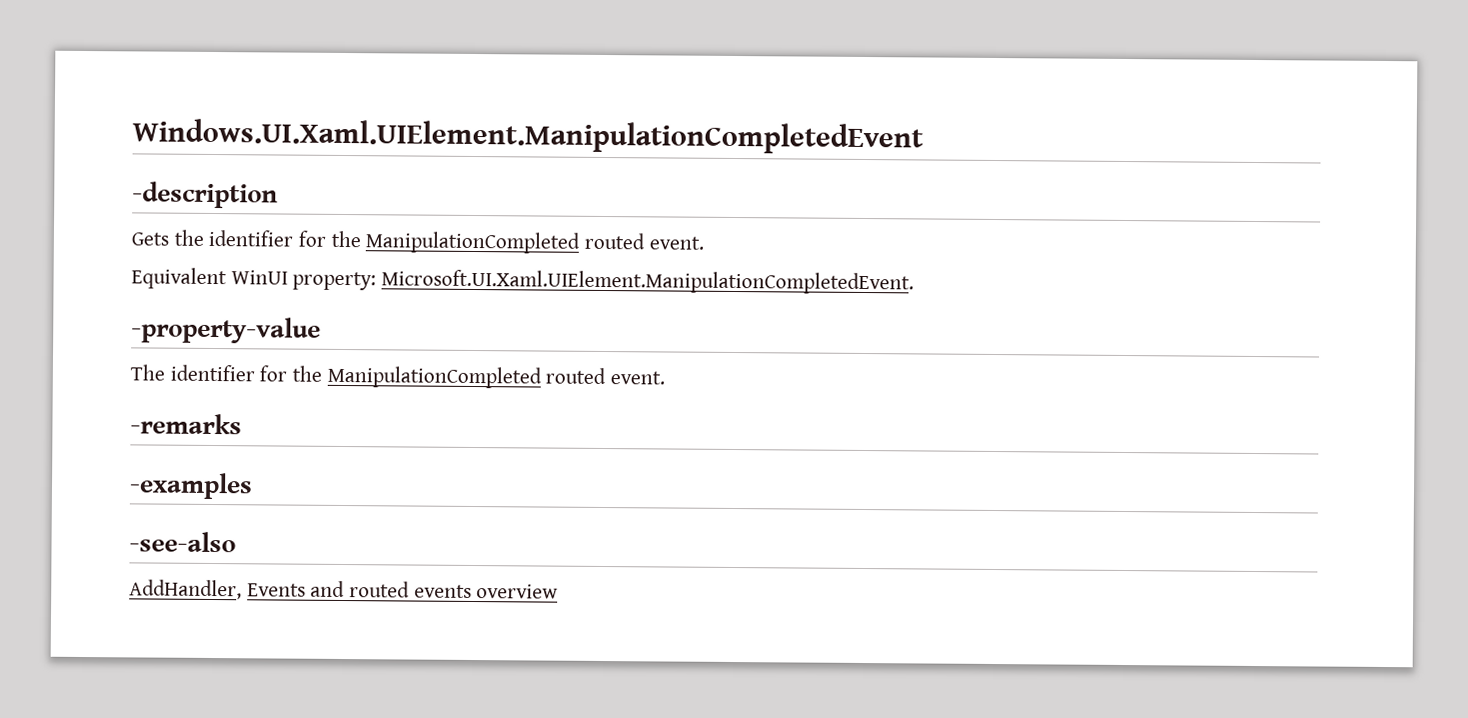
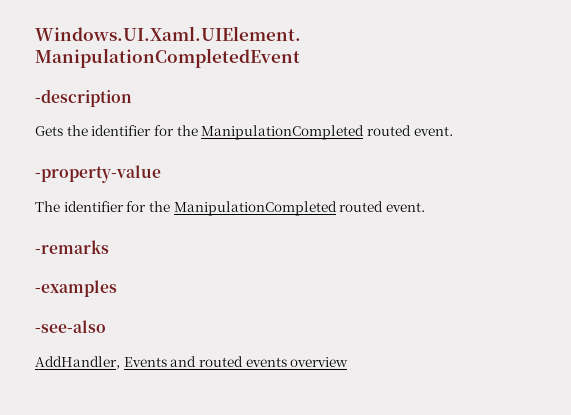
[131,267,915,295] // Equivalent WinUI property: Microsoft.UI.Xaml.UIElement.ManipulationCompletedEvent. -> (453, 131) none

